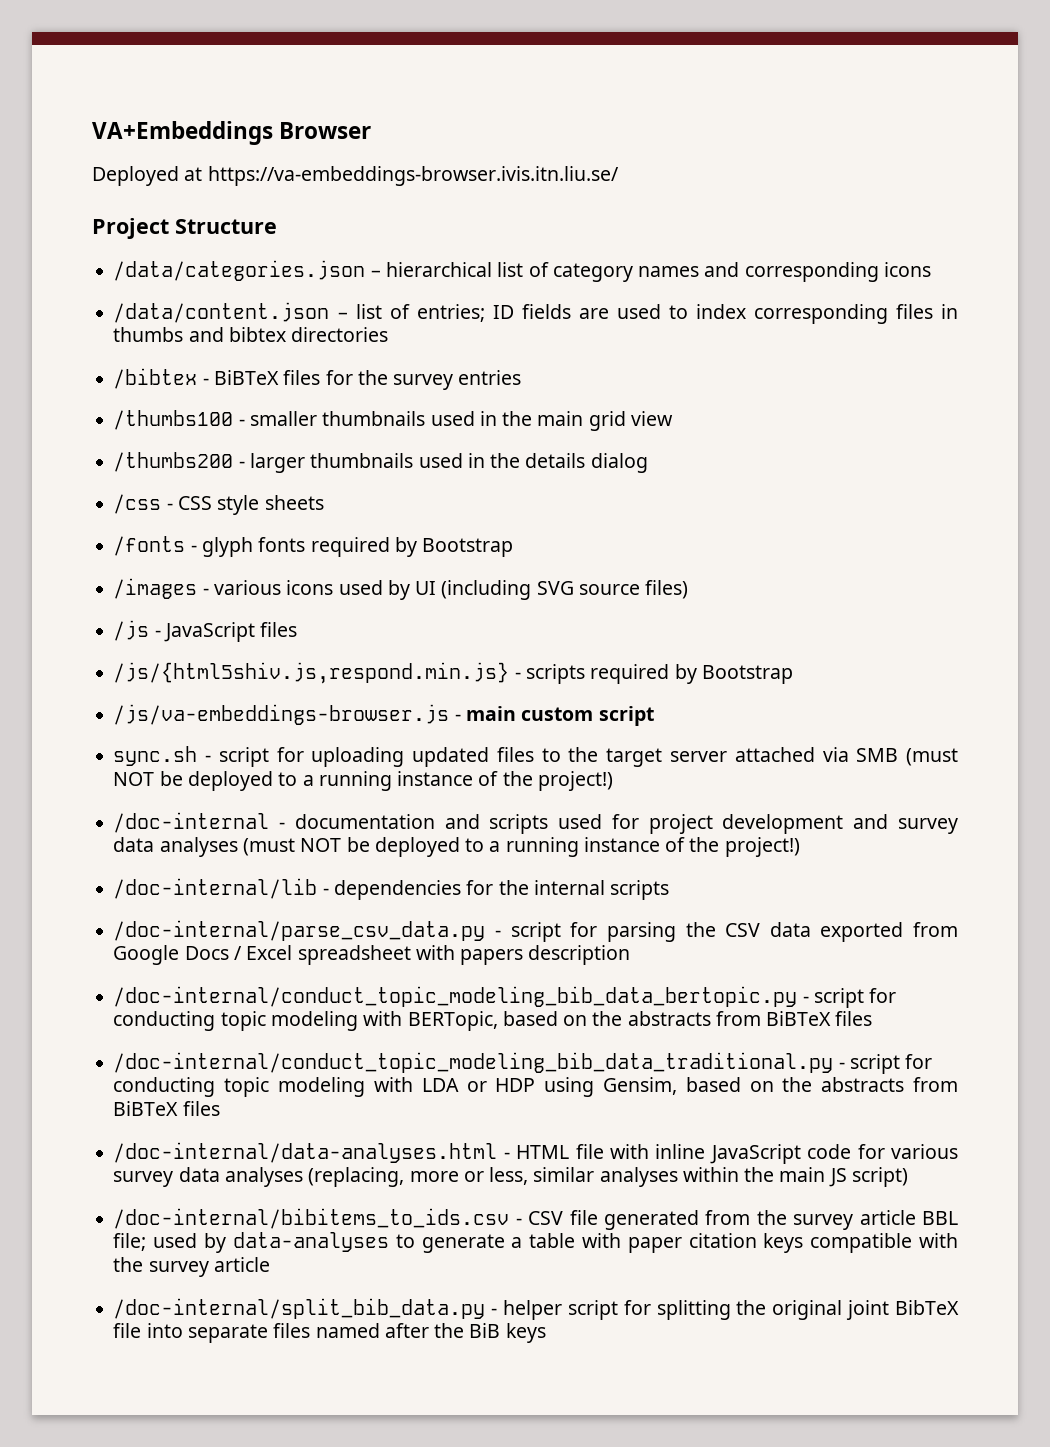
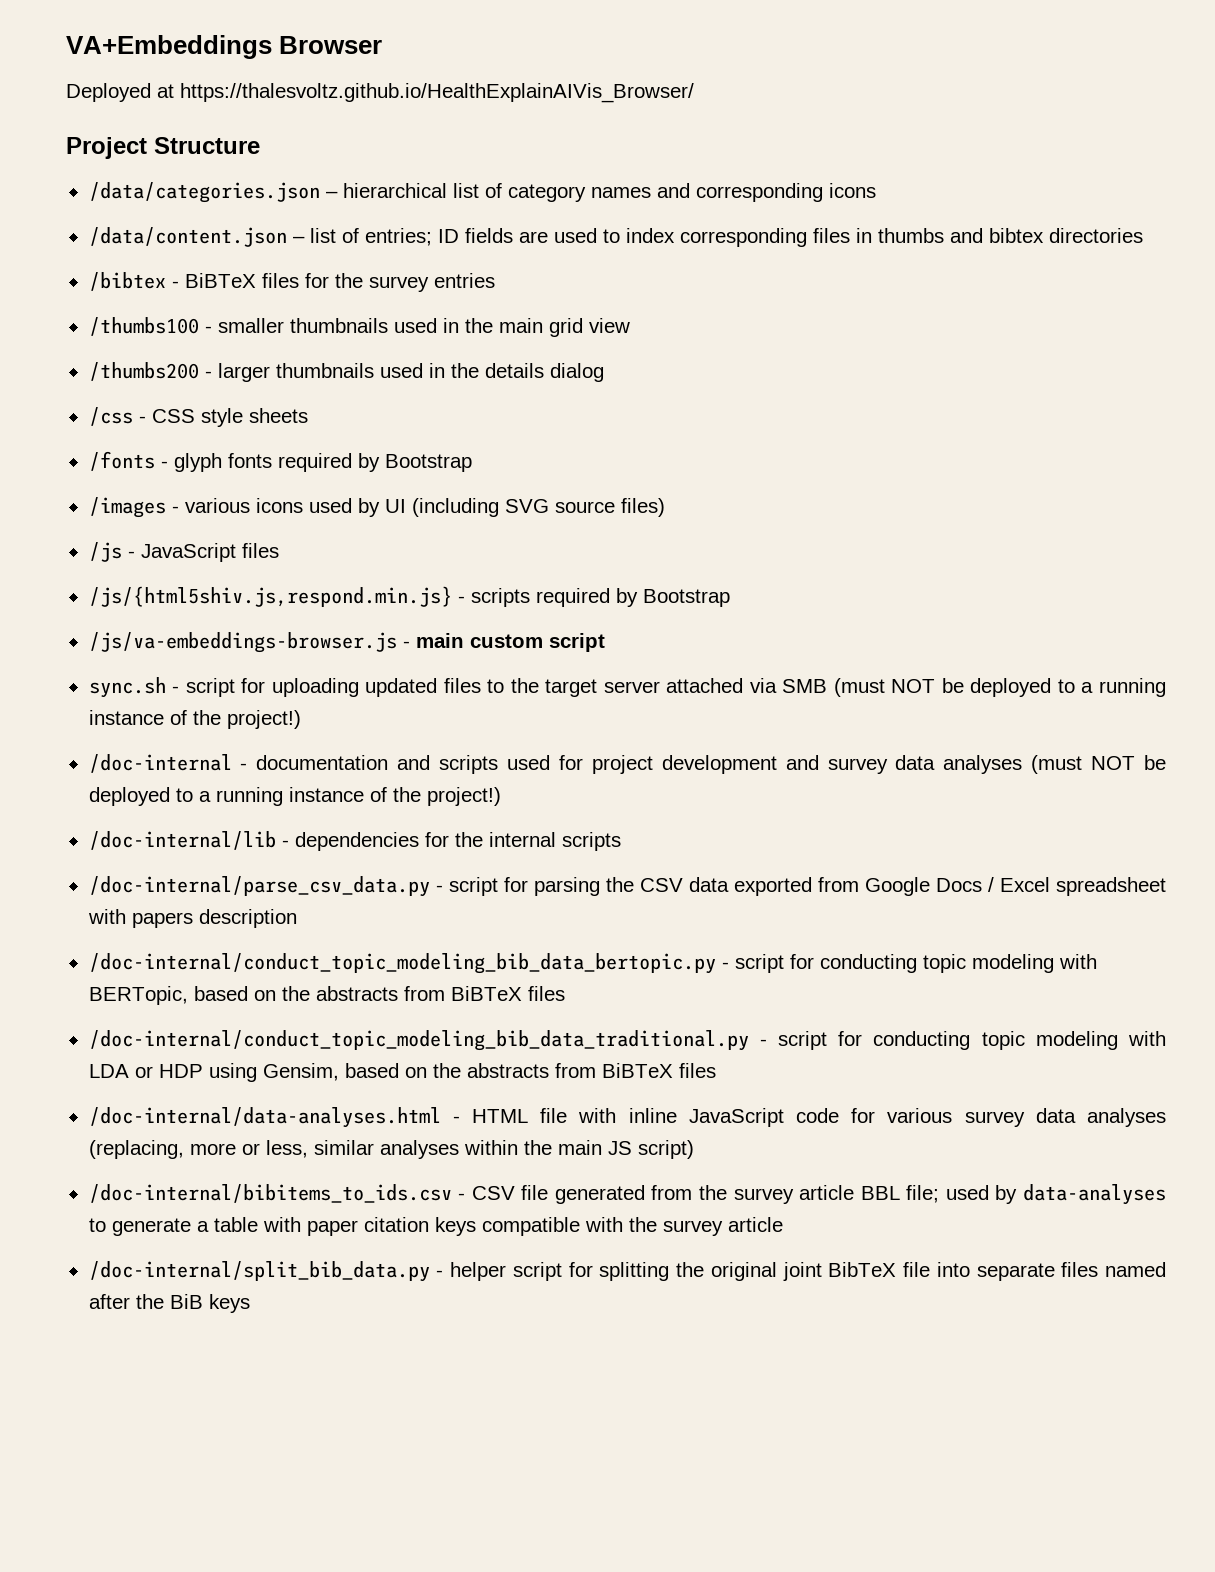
[207,166,619,186] https://va-embeddings-browser.ivis.itn.liu.se/ -> [180,83,694,103] https://thalesvoltz.github.io/HealthExplainAIVis_Browser/

